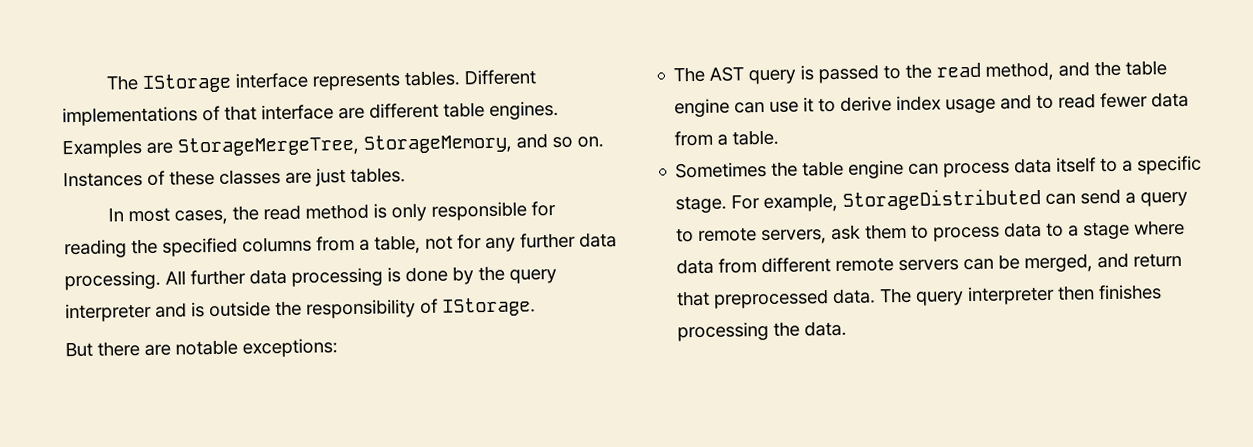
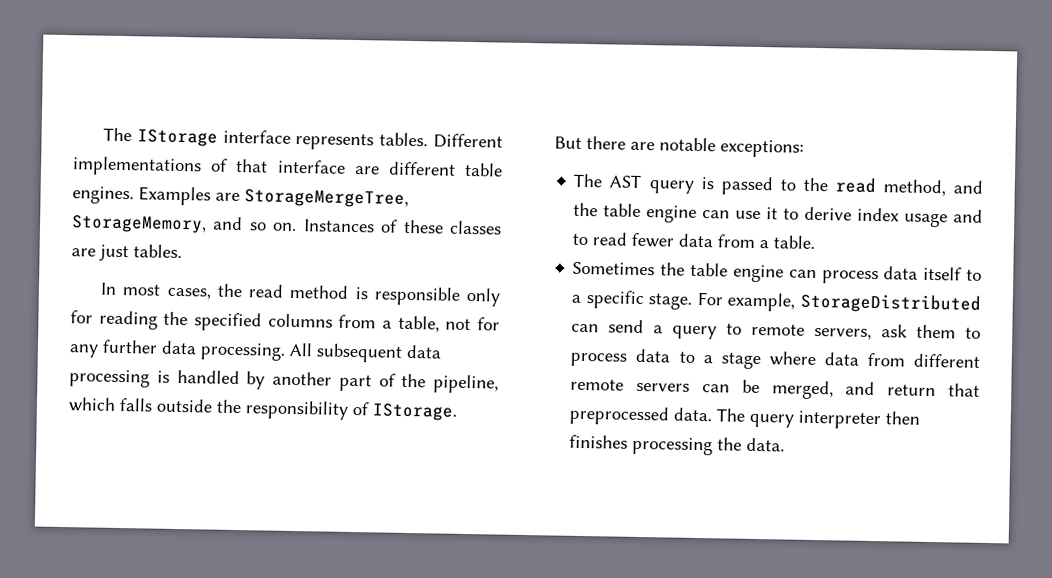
[390,201,527,222] only responsible -> [373,286,501,307] responsible only
[190,269,246,286] further -> [316,343,403,363] subsequent
[405,265,557,285] [65,302,205,323] done by the query interpreter and is -> [176,369,499,394] [68,397,153,412] handled by another part of the pipeline, which falls

